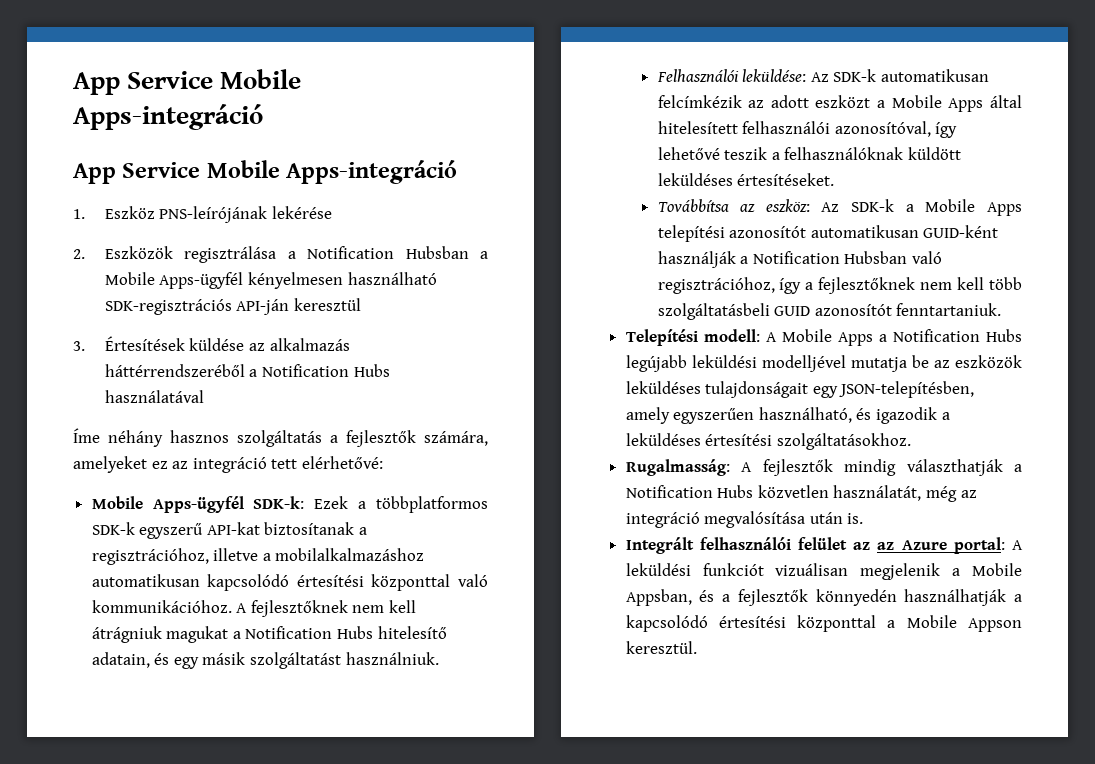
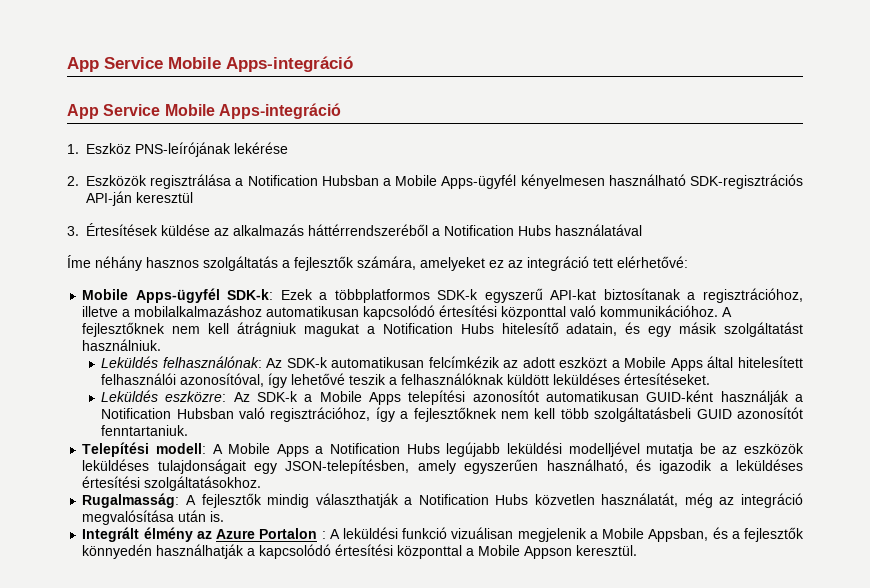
[656,69,807,82] Felhasználói leküldése: -> [101,356,262,368] Leküldés felhasználónak:
[657,199,810,212] Továbbítsa az eszköz: -> [101,390,227,402] Leküldés eszközre:
[699,537,1005,554] felhasználói felület az az Azure portal: -> [143,527,326,542] élmény az Azure Portalon :
[702,563,764,576] funkciót -> [402,527,448,539] funkció

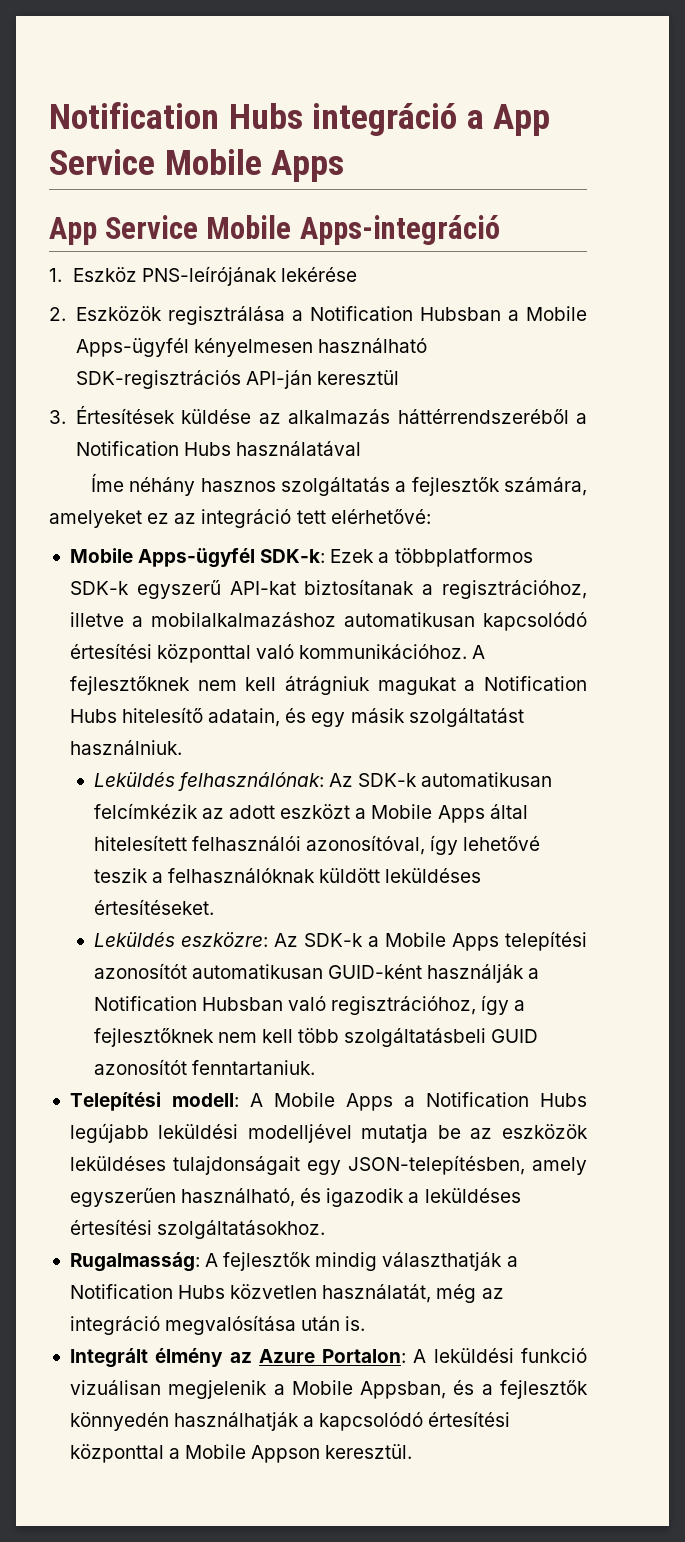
[67,56,353,72] App Service Mobile Apps-integráció -> [49,102,551,136] [49,149,345,182] Notification Hubs integráció a App Service Mobile Apps
[259,528,326,539] Portalon : -> [322,1349,407,1363] Portalon:

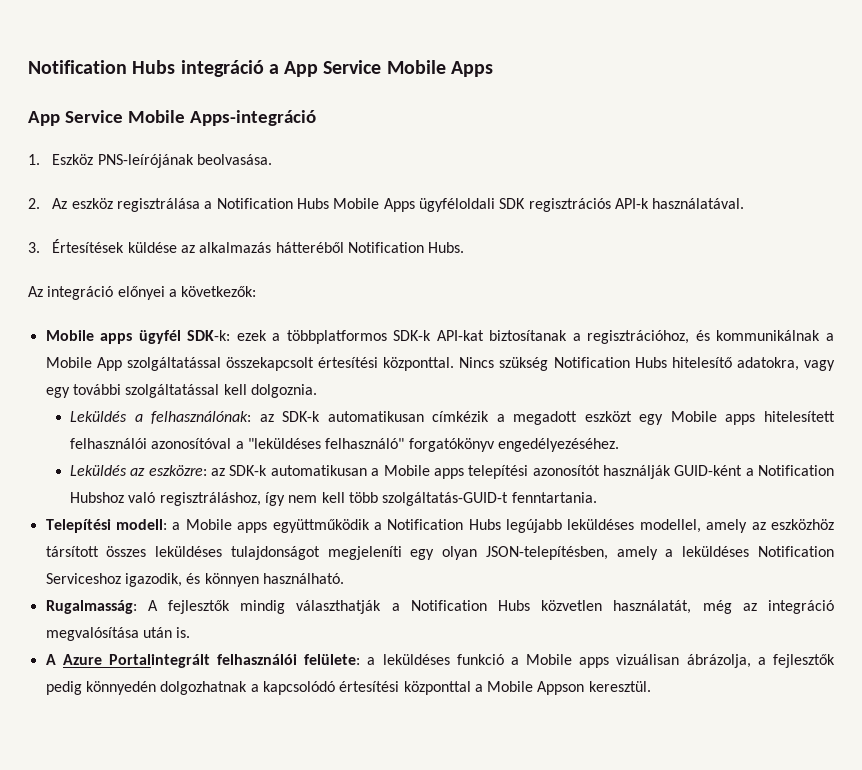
[281,267,358,282] lekérése -> [197,154,273,165] beolvasása.
[75,306,162,321] Eszközök -> [52,198,113,209] Az eszköz
[419,306,587,321] [75,338,427,357] [75,370,399,389] Hubsban a Mobile Apps-ügyfél kényelmesen használható SDK-regisztrációs API-ján keresztül -> [297,198,745,212] Hubs Mobile Apps ügyféloldali SDK regisztrációs API-k használatával.
[397,409,587,424] [75,441,361,456] [90,473,587,496] [49,509,431,528] [69,548,375,568] háttérrendszeréből a Notification Hubs használatával // Íme néhány hasznos szolgáltatás a fejlesztők számára, amelyeket ez az integráció tett elérhetővé: // Mobile Apps-ügyfél SDK-k: Ezek -> [275,242,465,253] [28,286,257,300] [45,330,267,344] hátteréből Notification Hubs. // Az integráció előnyei a következők: // Mobile apps ügyfél SDK-k: ezek
[136,580,221,599] egyszerű -> (432, 335) none
[69,612,588,631] [69,643,486,663] [69,676,587,695] [69,707,524,727] [69,740,182,755] [93,772,553,791] [93,803,528,823] [93,835,541,855] [93,868,482,883] [93,899,214,915] [93,931,587,951] [93,963,540,983] [93,995,526,1015] [93,1028,539,1047] [93,1059,315,1075] [69,1092,588,1111] [69,1123,588,1143] [69,1155,588,1175] [69,1188,521,1207] [69,1219,326,1239] illetve a mobilalkalmazáshoz automatikusan kapcsolódó értesítési központtal való kommunikációhoz. A fejlesztőknek nem kell átrágniuk magukat a Notification Hubs hitelesítő adatain, és egy másik szolgáltatást használniuk. // Leküldés felhasználónak: Az SDK-k automatikusan felcímkézik az adott eszközt a Mobile Apps által hitelesített felhasználói azonosítóval, így lehetővé teszik a felhasználóknak küldött leküldéses értesítéseket. // Leküldés eszközre: Az SDK-k a Mobile Apps telepítési azonosítót automatikusan GUID-ként használják a Notification Hubsban való regisztrációhoz, így a fejlesztőknek nem kell több szolgáltatásbeli GUID azonosítót fenntartaniuk. // Telepítési modell: A Mobile Apps a Notification Hubs legújabb leküldési modelljével mutatja be az eszközök leküldéses tulajdonságait egy JSON-telepítésben, amely egyszerűen használható, és igazodik a leküldéses értesítési szolgáltatásokhoz. -> [695,330,835,341] [45,357,836,371] [45,384,317,398] [70,411,836,425] [70,438,619,452] [70,465,834,479] [70,492,597,506] [45,519,834,533] [45,546,834,560] [45,573,344,587] és kommunikálnak a Mobile App szolgáltatással összekapcsolt értesítési központtal. Nincs szükség Notification Hubs hitelesítő adatokra, vagy egy további szolgáltatással kell dolgoznia. // Leküldés a felhasználónak: az SDK-k automatikusan címkézik a megadott eszközt egy Mobile apps hitelesített felhasználói azonosítóval a "leküldéses felhasználó" forgatókönyv engedélyezéséhez. // Leküldés az eszközre: az SDK-k automatikusan a Mobile apps telepítési azonosítót használják GUID-ként a Notification Hubshoz való regisztráláshoz, így nem kell több szolgáltatás-GUID-t fenntartania. // Telepítési modell: a Mobile apps együttműködik a Notification Hubs legújabb leküldéses modellel, amely az eszközhöz társított összes leküldéses tulajdonságot megjeleníti egy olyan JSON-telepítésben, amely a leküldéses Notification Serviceshoz igazodik, és könnyen használható.
[69,1348,588,1368] [69,1380,589,1399] [69,1412,300,1431] Integrált élmény az Azure Portalon: A leküldési funkció vizuálisan megjelenik a Mobile Appsban, és a fejlesztők könnyedén használhatják -> [45,654,835,668] [45,681,248,695] A Azure Portalintegrált felhasználói felülete: a leküldéses funkció a Mobile apps vizuálisan ábrázolja, a fejlesztők pedig könnyedén dolgozhatnak

